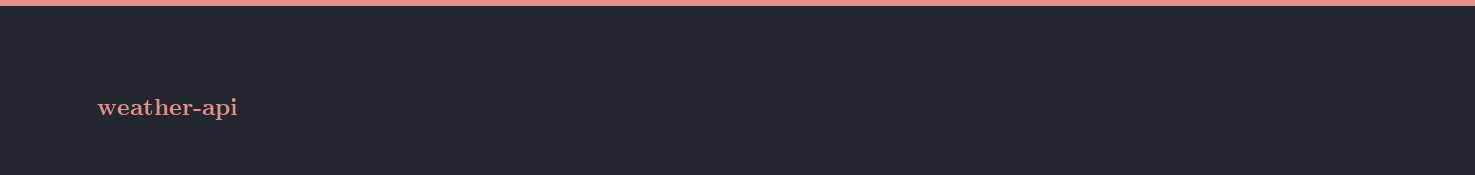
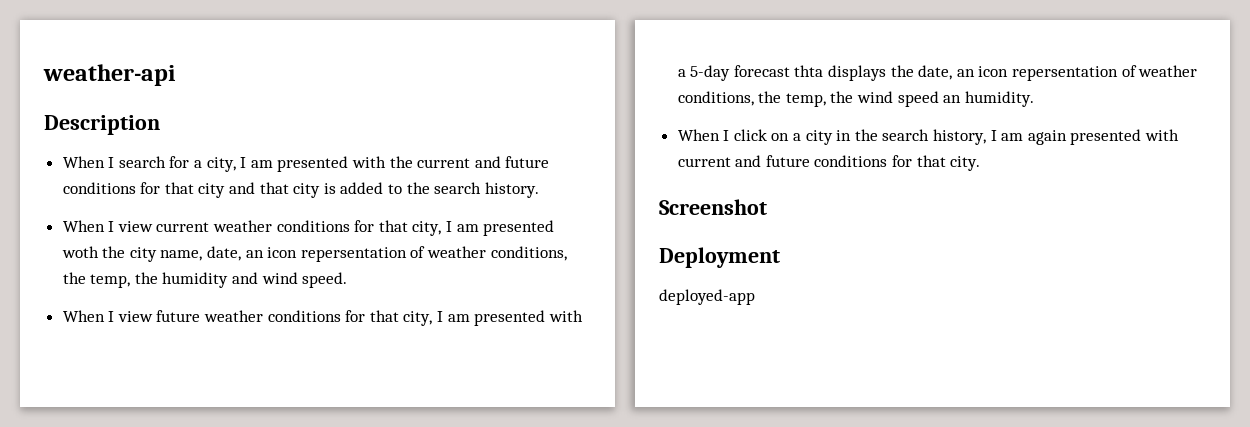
(238, 109) none -> [44,115,160,135] [62,156,550,172] [62,182,539,198] [62,220,555,236] [61,246,567,262] [62,272,348,288] [62,310,583,326] [677,65,1198,81] [677,91,1034,107] [677,129,1179,145] [677,155,981,171] [659,199,767,215] [659,247,780,268] [659,289,755,305] // Description // When I search for a city, I am presented with the current and future conditions for that city and that city is added to the search history. // When I view current weather conditions for that city, I am presented woth the city name, date, an icon repersentation of weather conditions, the temp, the humidity and wind speed. // When I view future weather conditions for that city, I am presented with a 5-day forecast thta displays the date, an icon repersentation of weather conditions, the temp, the wind speed an humidity. // When I click on a city in the search history, I am again presented with current and future conditions for that city. // Screenshot // Deployment // deployed-app

